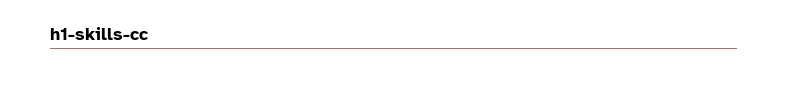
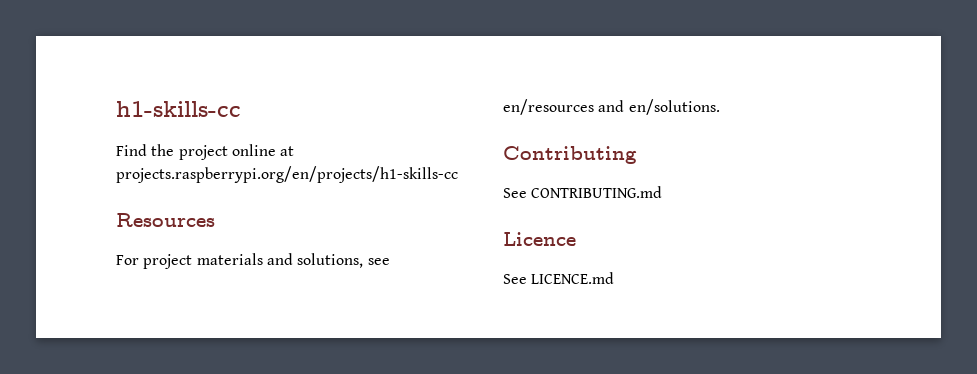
(149, 33) none -> [116,144,295,160] [116,166,458,183] [116,213,215,227] [116,253,390,269] [503,99,720,115] [503,146,637,164] [503,186,663,198] [503,232,576,246] [503,272,615,284] // Find the project online at projects.raspberrypi.org/en/projects/h1-skills-cc // Resources // For project materials and solutions, see en/resources and en/solutions. // Contributing // See CONTRIBUTING.md // Licence // See LICENCE.md

